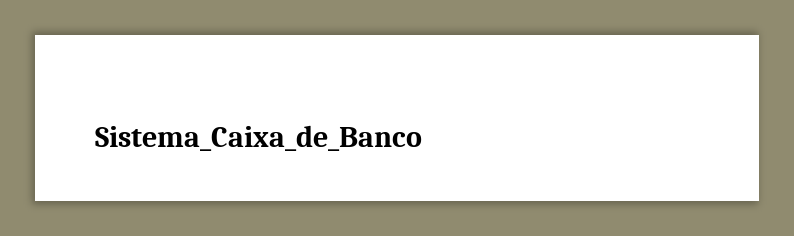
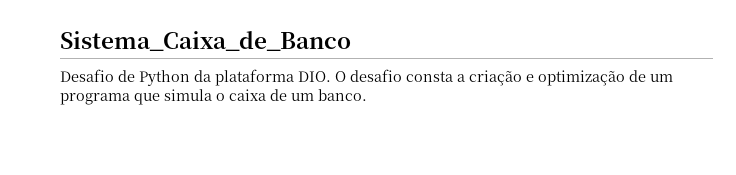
(422, 138) none -> [60,69,673,86] [60,89,367,105] // Desafio de Python da plataforma DIO. O desafio consta a criação e optimização de um programa que simula o caixa de um banco.

